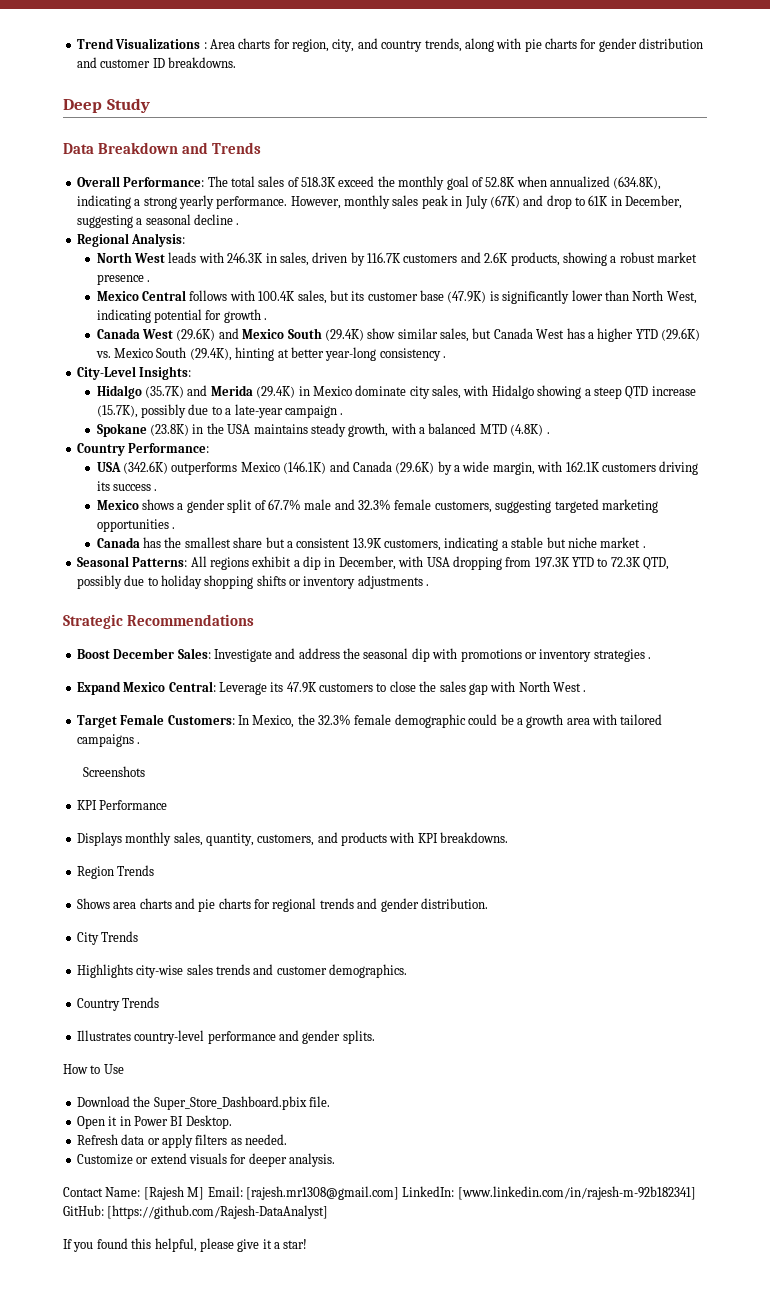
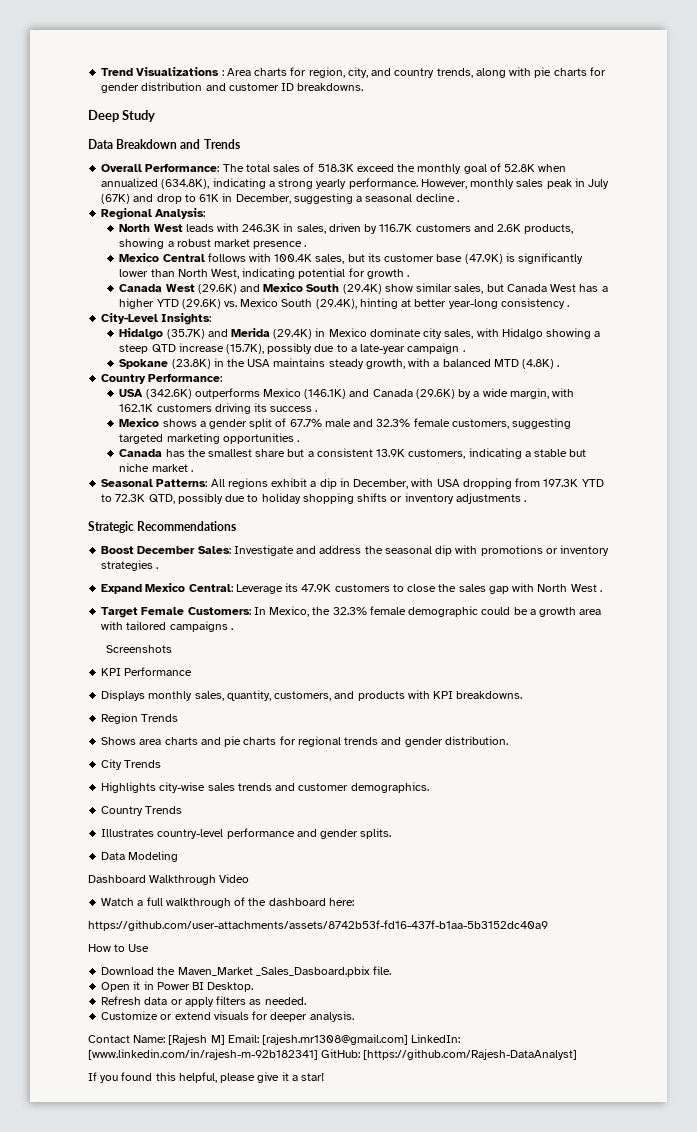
(375, 1037) none -> [101,851,179,862] [88,874,250,885] [101,897,354,908] [88,920,548,931] // Data Modeling // Dashboard Walkthrough Video // Watch a full walkthrough of the dashboard here: // https://github.com/user-attachments/assets/8742b53f-fd16-437f-b1aa-5b3152dc40a9
[153,1096,307,1110] Super_Store_Dashboard.pbix -> [177,966,370,977] Maven_Market _Sales_Dasboard.pbix

